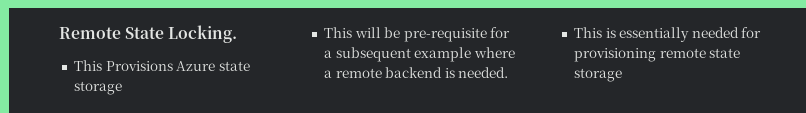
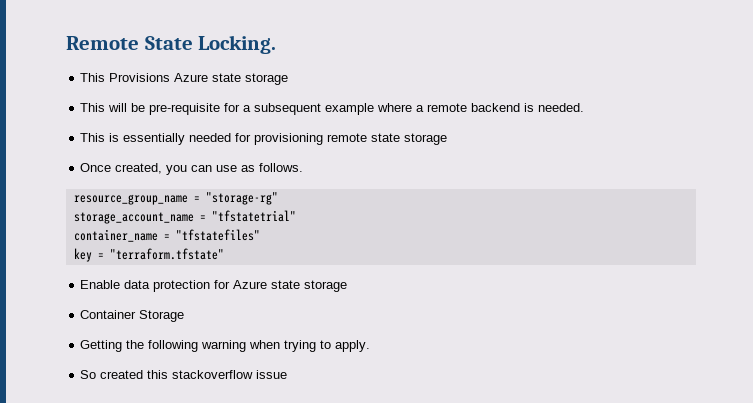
(622, 75) none -> [80,163,304,175] [73,192,278,205] [73,210,296,224] [73,229,260,242] [73,248,224,262] [80,280,348,292] [80,310,185,322] [80,340,371,352] [80,370,288,379] // Once created, you can use as follows. // resource_group_name = "storage-rg" // storage_account_name = "tfstatetrial" // container_name = "tfstatefiles" // key = "terraform.tfstate" // Enable data protection for Azure state storage // Container Storage // Getting the following warning when trying to apply. // So created this stackoverflow issue

